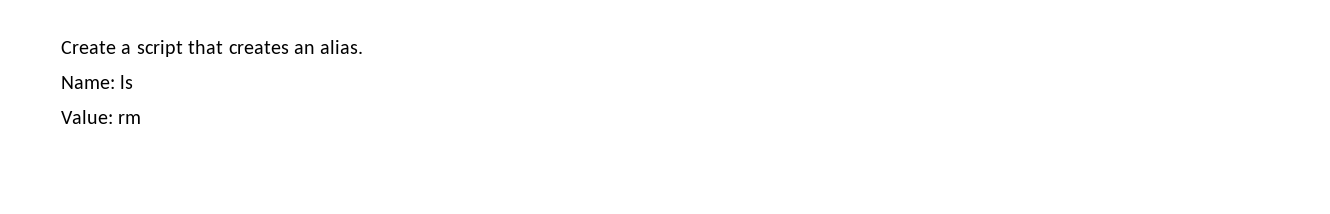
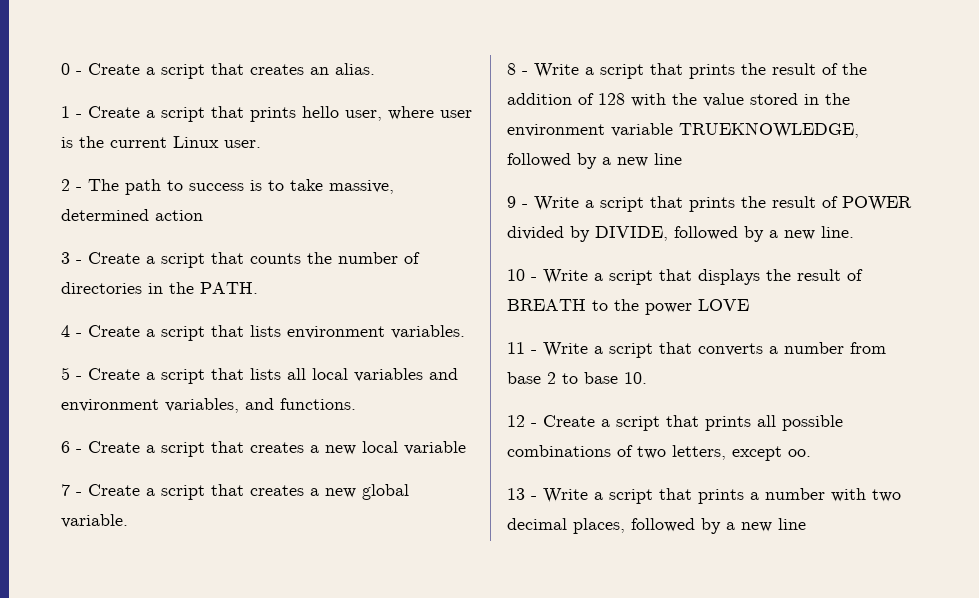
(61, 47) none -> [61,63,82,75] 0 -
[61,75,134,89] [61,110,142,124] Name: ls // Value: rm -> [61,106,472,122] [61,136,261,148] [61,179,394,195] [61,209,203,221] [61,252,420,268] [61,282,258,294] [61,325,465,341] [61,367,458,384] [61,398,356,413] [61,441,466,457] [61,484,409,500] [61,514,128,528] [507,63,867,79] [507,93,850,107] [507,122,859,138] [507,153,682,169] [507,196,912,212] [507,226,854,242] [507,269,863,285] [507,299,749,315] [507,342,886,358] [507,372,647,384] [507,415,843,431] [507,445,811,461] [507,488,901,504] [507,518,806,534] 1 - Create a script that prints hello user, where user is the current Linux user. // 2 - The path to success is to take massive, determined action // 3 - Create a script that counts the number of directories in the PATH. // 4 - Create a script that lists environment variables. // 5 - Create a script that lists all local variables and environment variables, and functions. // 6 - Create a script that creates a new local variable // 7 - Create a script that creates a new global variable. // 8 - Write a script that prints the result of the addition of 128 with the value stored in the environment variable TRUEKNOWLEDGE, followed by a new line // 9 - Write a script that prints the result of POWER divided by DIVIDE, followed by a new line. // 10 - Write a script that displays the result of BREATH to the power LOVE // 11 - Write a script that converts a number from base 2 to base 10. // 12 - Create a script that prints all possible combinations of two letters, except oo. // 13 - Write a script that prints a number with two decimal places, followed by a new line

